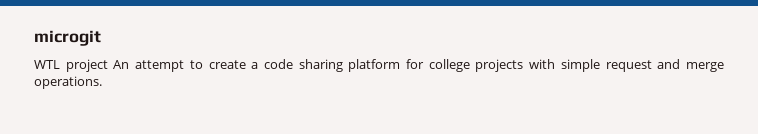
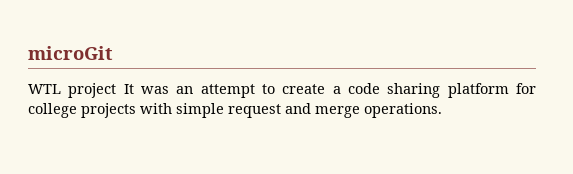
[34,30,101,46] microgit -> [28,46,113,60] microGit
[113,60,130,69] An -> [123,84,194,94] It was an

